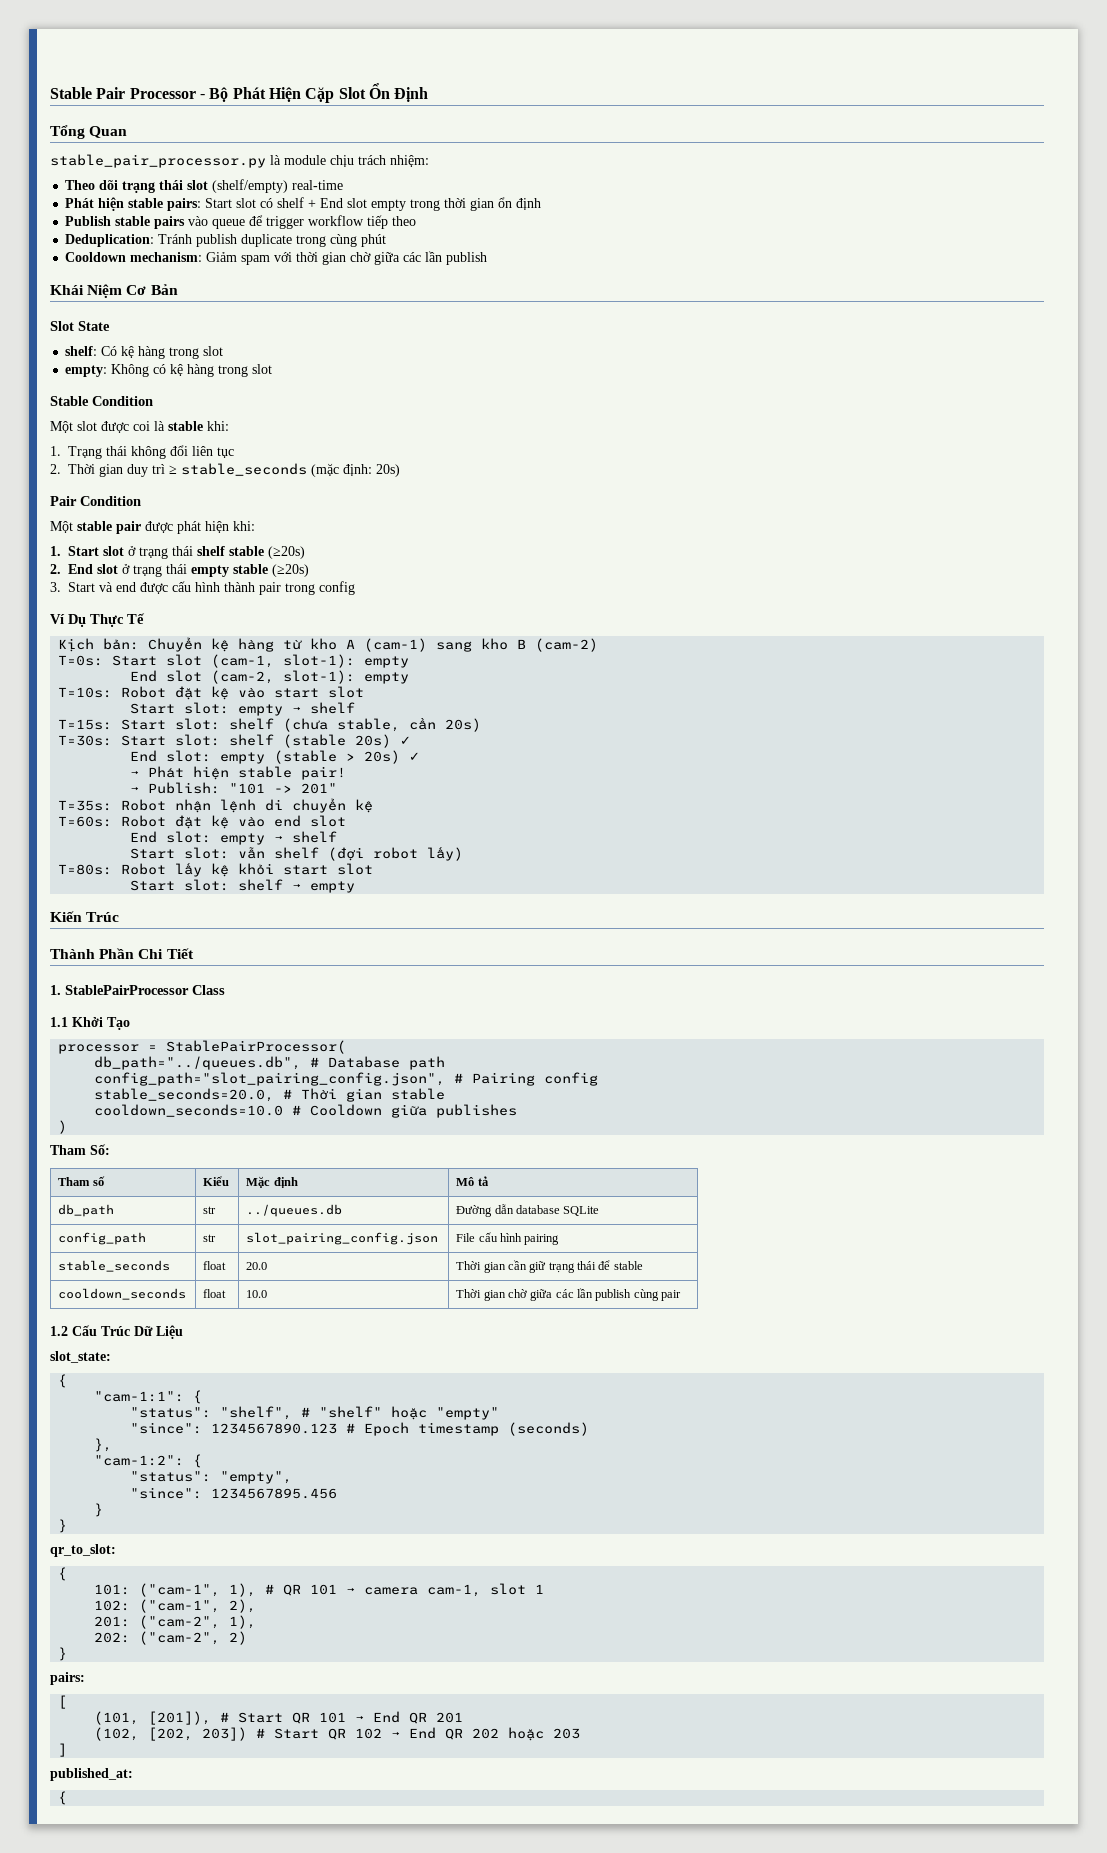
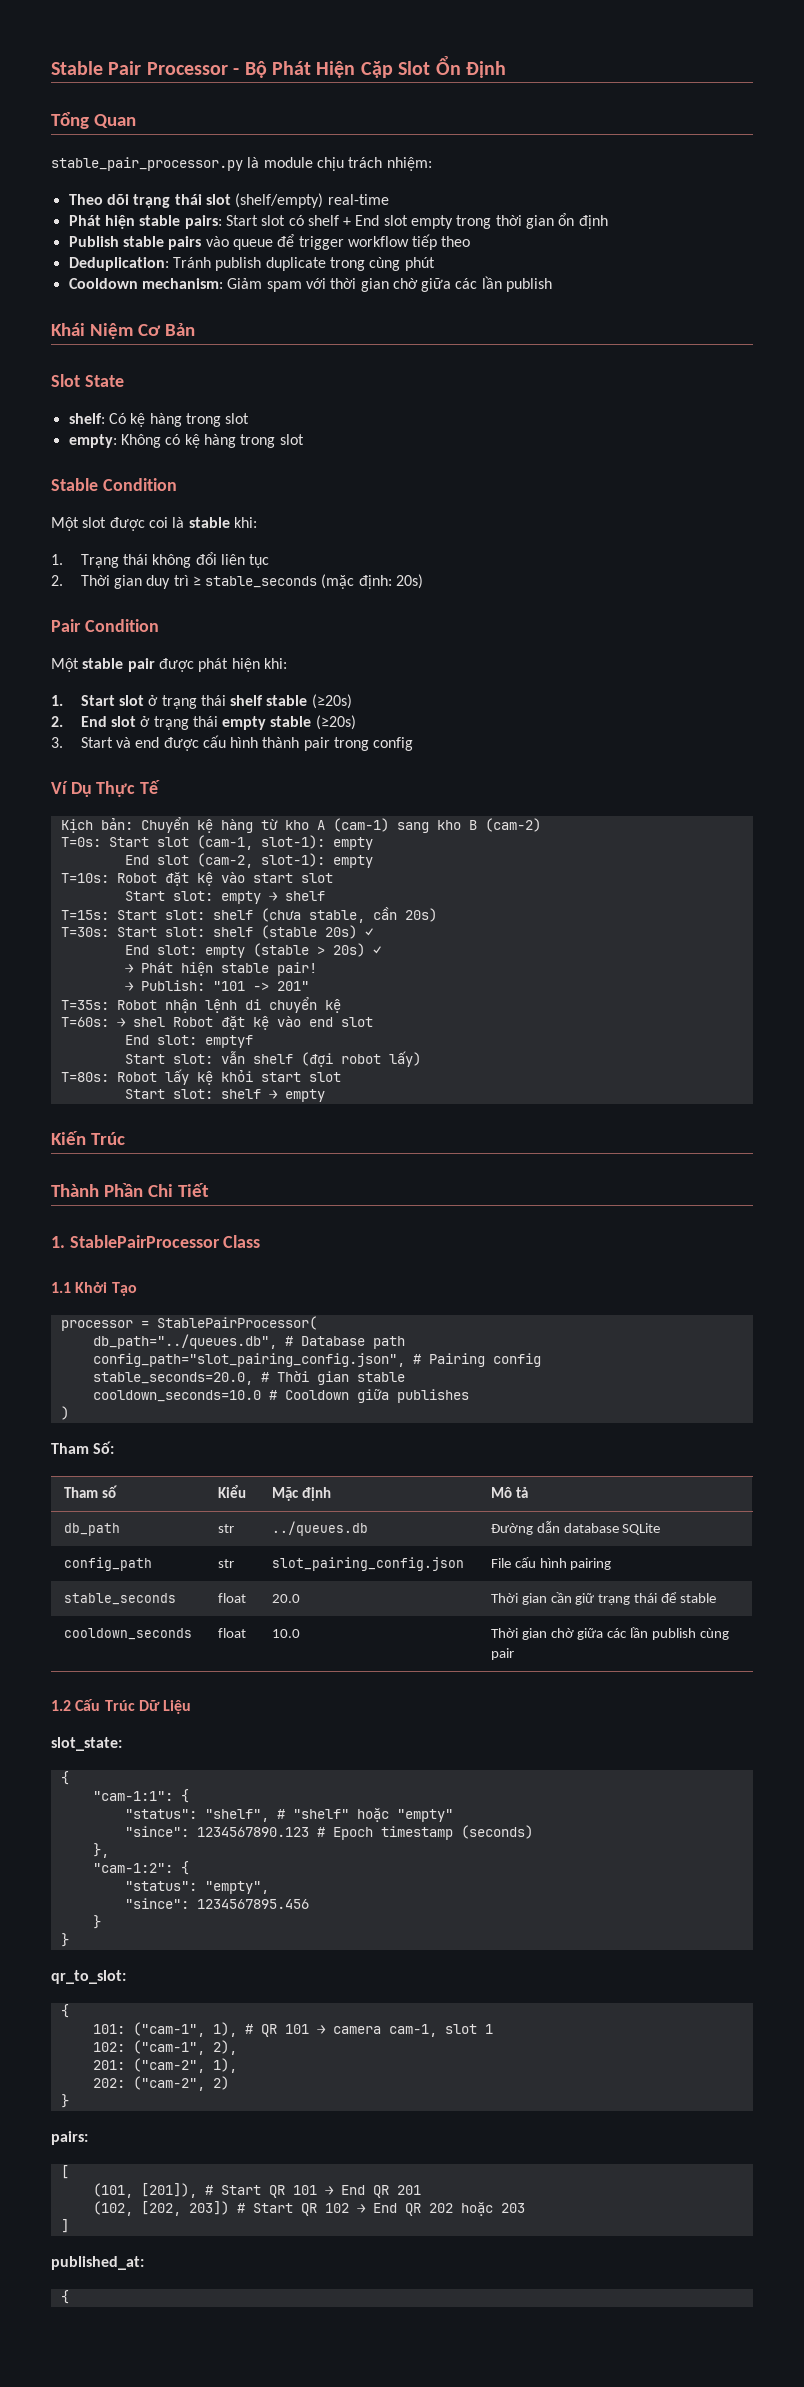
(113, 821) none -> [116,1017,165,1027] → shel
[220,831,338,845] empty → shelf -> [204,1035,253,1048] emptyf

